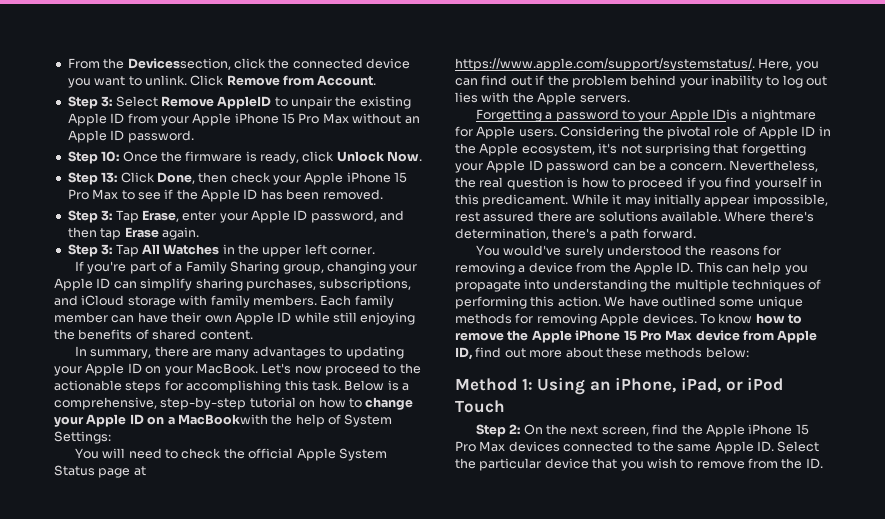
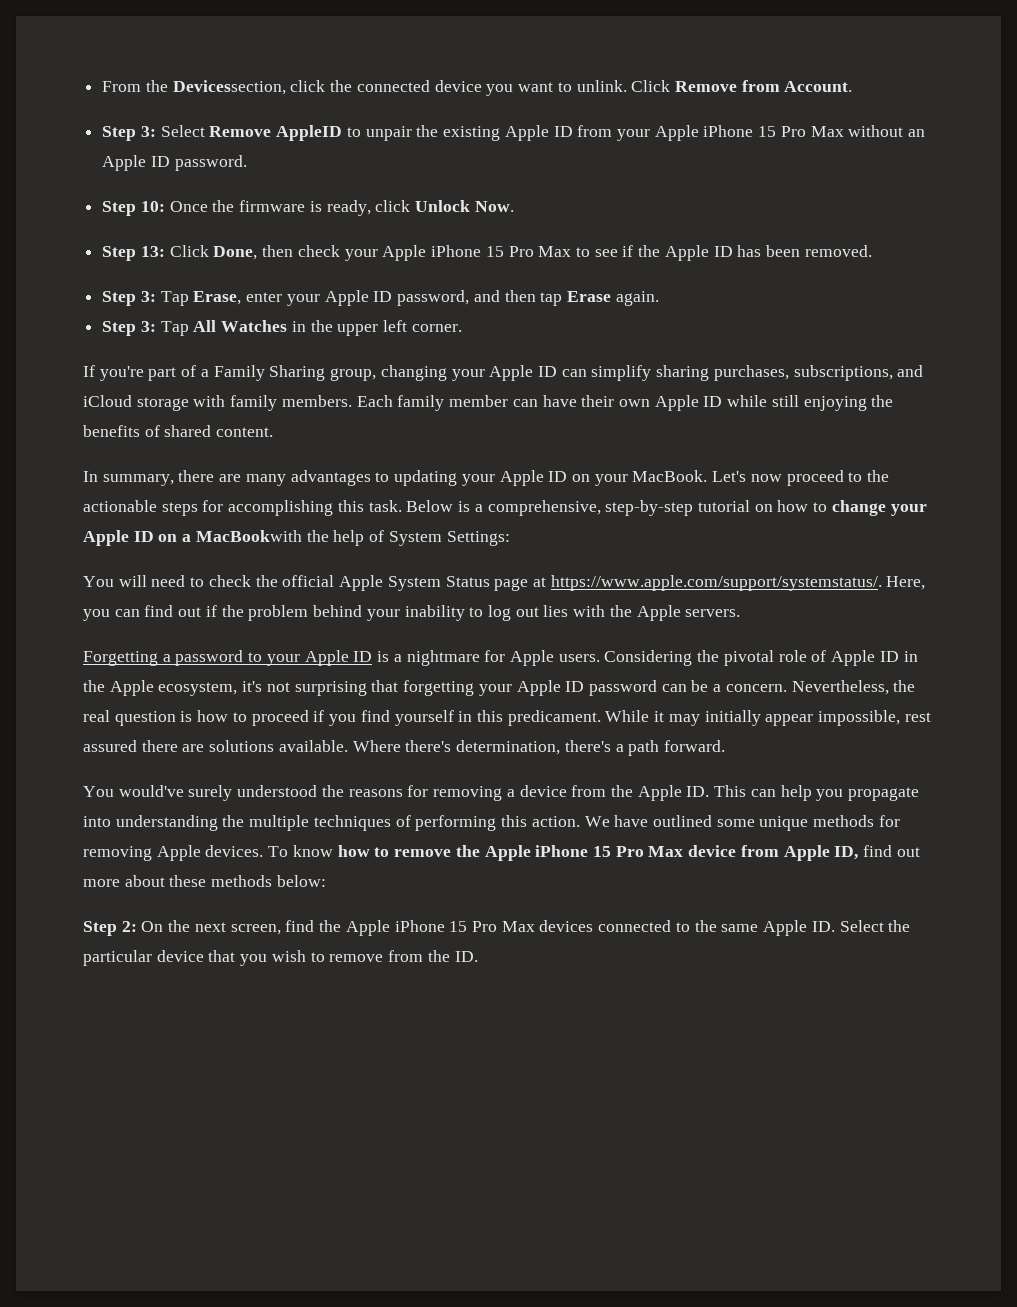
[712,109,738,120] IDis -> [353,651,390,662] ID is
[455,377,784,395] [455,400,505,413] // Method 1: Using an iPhone, iPad, or iPod Touch -> (326, 881) none

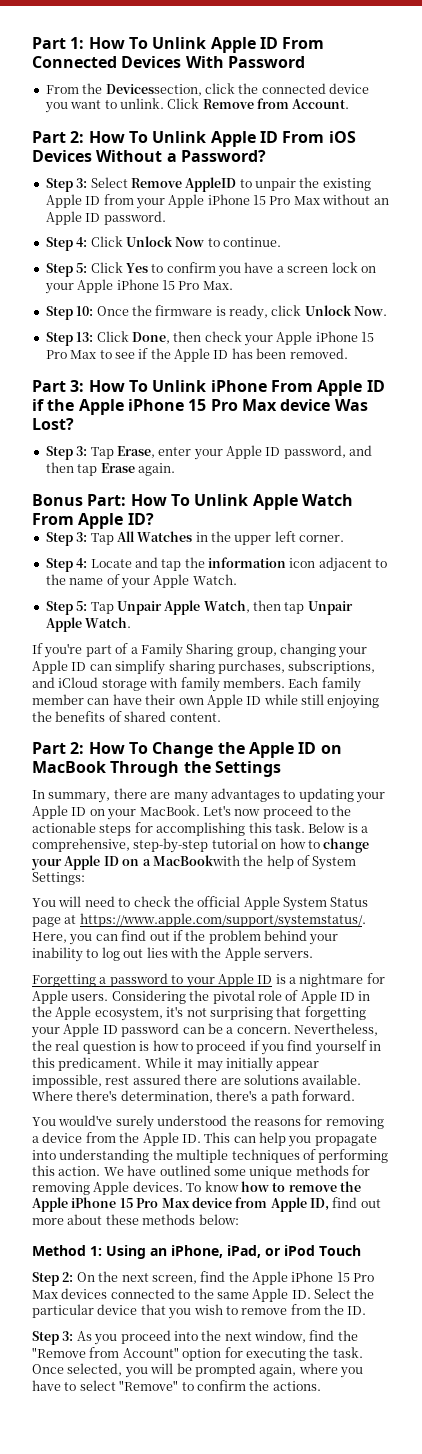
(102, 86) none -> [32,37,325,53] [32,56,305,68] Part 1: How To Unlink Apple ID From Connected Devices With Password //
(853, 86) none -> [32,131,356,147] [32,150,266,162] // Part 2: How To Unlink Apple ID From iOS Devices Without a Password?
(247, 163) none -> [45,236,281,251] [45,262,376,277] [44,279,233,294] // Step 4: Click Unlock Now to continue. // Step 5: Click Yes to confirm you have a screen lock on your Apple iPhone 15 Pro Max.
(872, 251) none -> [32,380,385,396] [32,399,368,415] [32,418,74,430] // Part 3: How To Unlink iPhone From Apple ID if the Apple iPhone 15 Pro Max device Was Lost?
(659, 298) none -> [32,494,353,510] [32,513,154,529] // Bonus Part: How To Unlink Apple Watch From Apple ID?
(462, 328) none -> [45,557,388,572] [45,574,237,589] [45,600,353,615] [45,617,132,632] // Step 4: Locate and tap the information icon adjacent to the name of your Apple Watch. // Step 5: Tap Unpair Apple Watch, then tap Unpair Apple Watch.
(274, 432) none -> [32,742,342,758] [32,761,281,777] // Part 2: How To Change the Apple ID on MacBook Through the Settings
(326, 881) none -> [32,1245,361,1259] // Method 1: Using an iPhone, iPad, or iPod Touch
(478, 956) none -> [32,1330,358,1345] [32,1347,363,1361] [32,1363,363,1378] [32,1380,321,1391] // Step 3: As you proceed into the next window, find the "Remove from Account" option for executing the task. Once selected, you will be prompted again, where you have to select "Remove" to confirm the actions.

